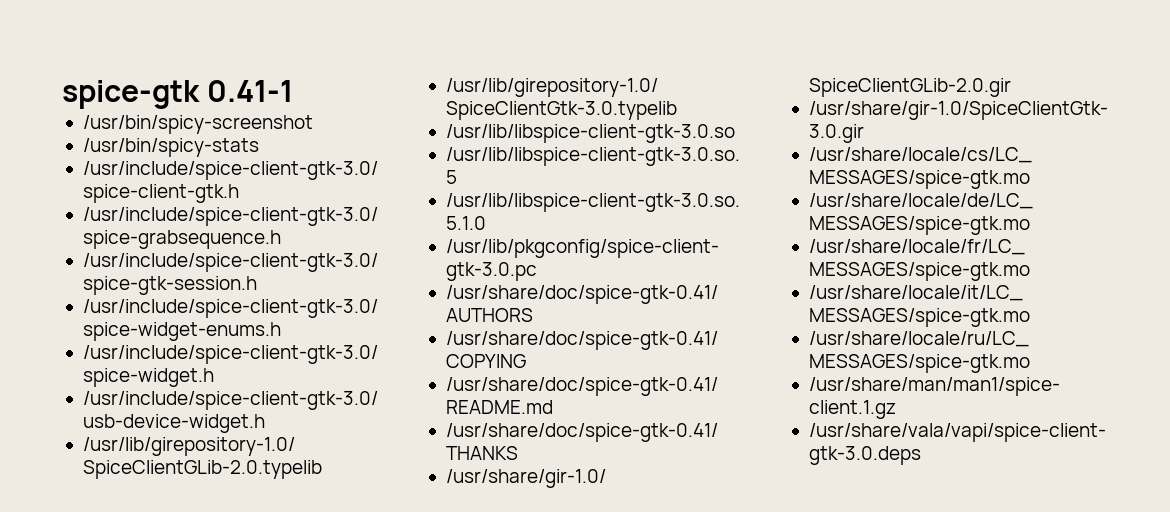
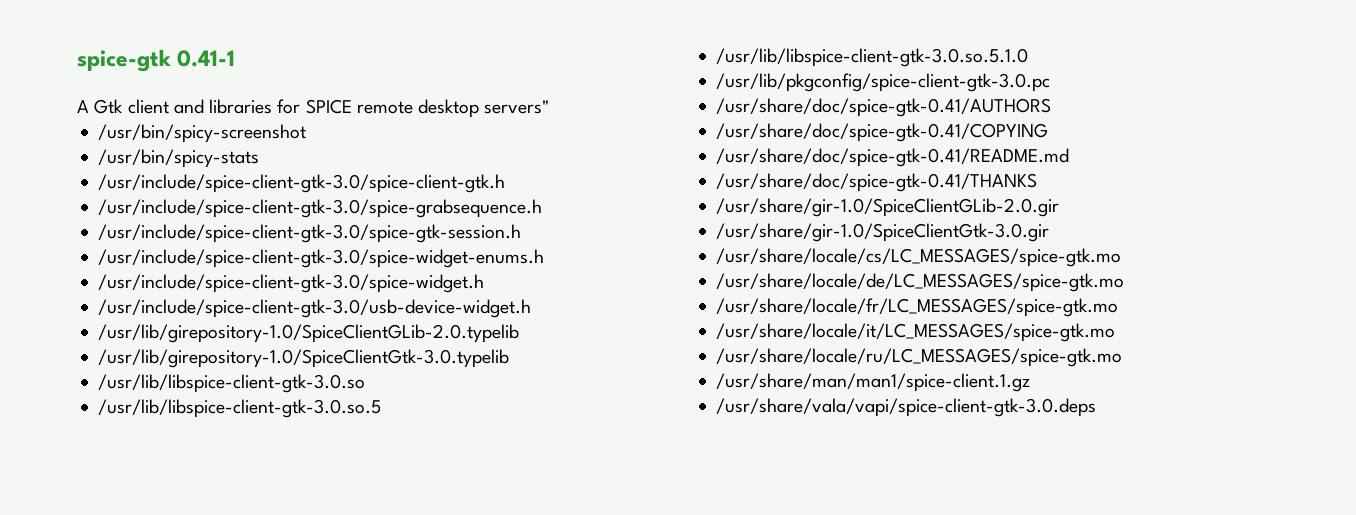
(294, 91) none -> [77,99,550,118] // A Gtk client and libraries for SPICE remote desktop servers"

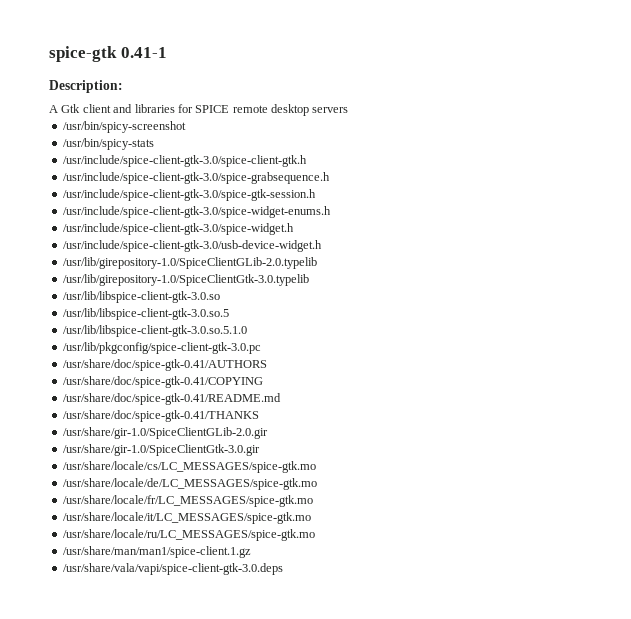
(236, 58) none -> [49,80,123,93] // Description:
[484,100,550,114] servers" -> [312,107,349,113] servers

